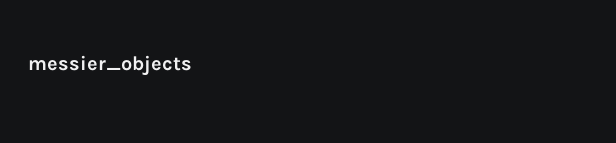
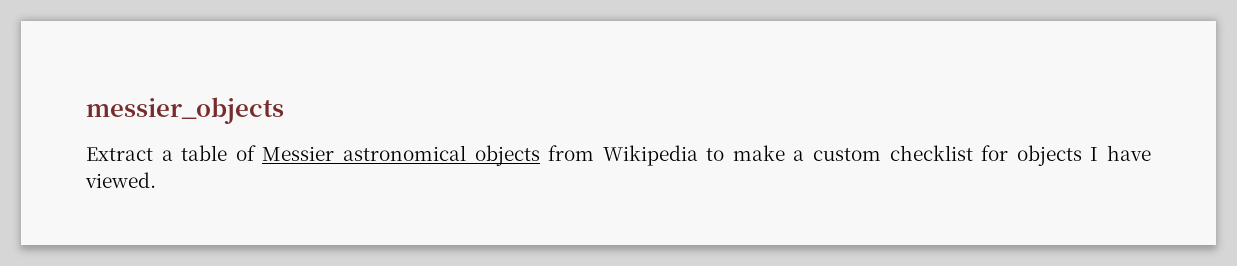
(192, 65) none -> [86,145,1152,166] [85,172,156,188] // Extract a table of Messier astronomical objects from Wikipedia to make a custom checklist for objects I have viewed.

